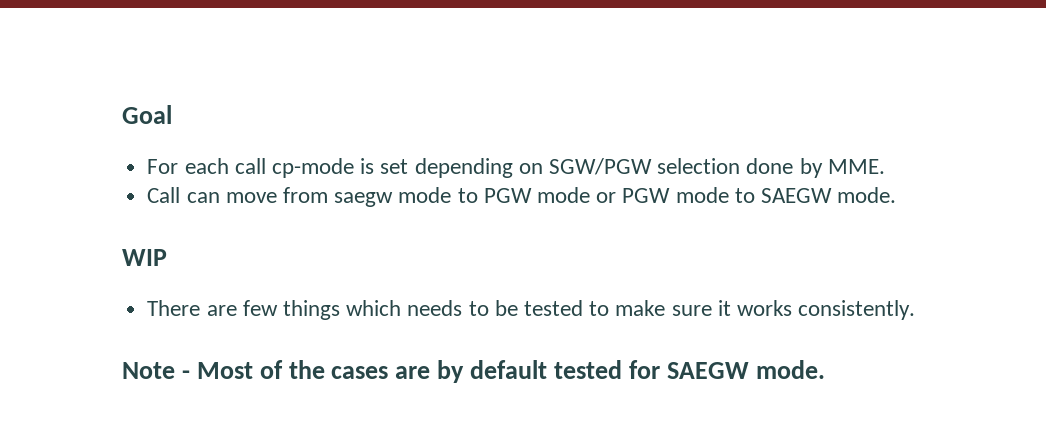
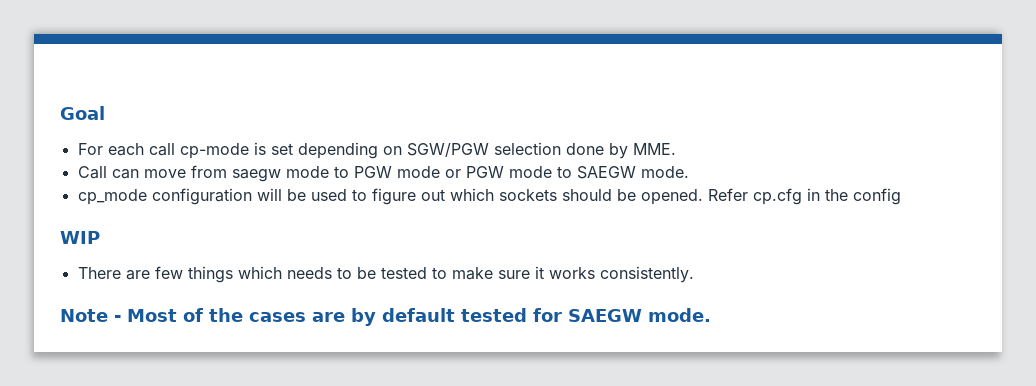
(897, 195) none -> [77,188,901,205] // cp_mode configuration will be used to figure out which sockets should be opened. Refer cp.cfg in the config

